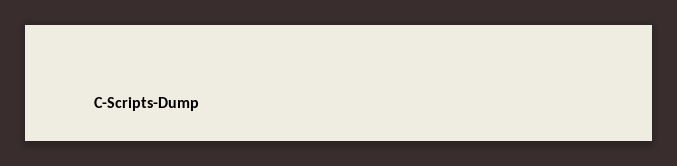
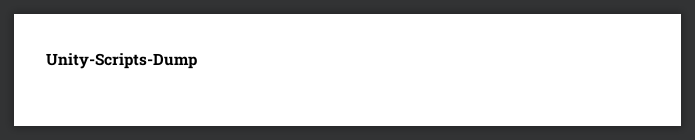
[94,97,199,111] C-Scripts-Dump -> [46,53,197,69] Unity-Scripts-Dump

